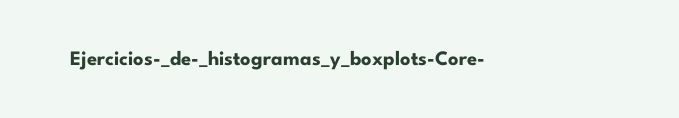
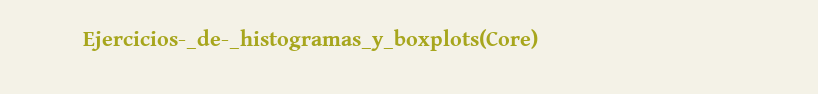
[70,50,485,70] Ejercicios-_de-_histogramas_y_boxplots-Core- -> [83,29,538,51] Ejercicios-_de-_histogramas_y_boxplots(Core)

